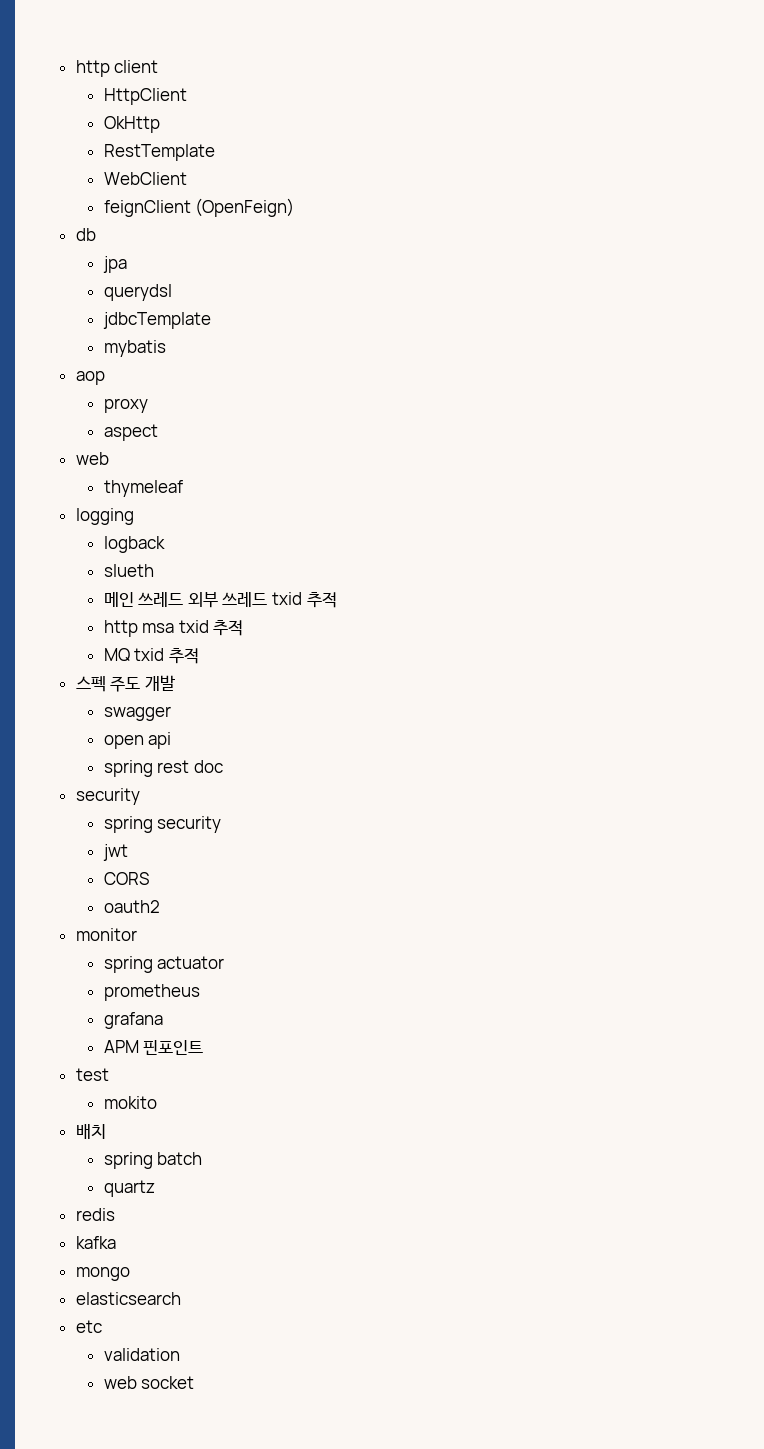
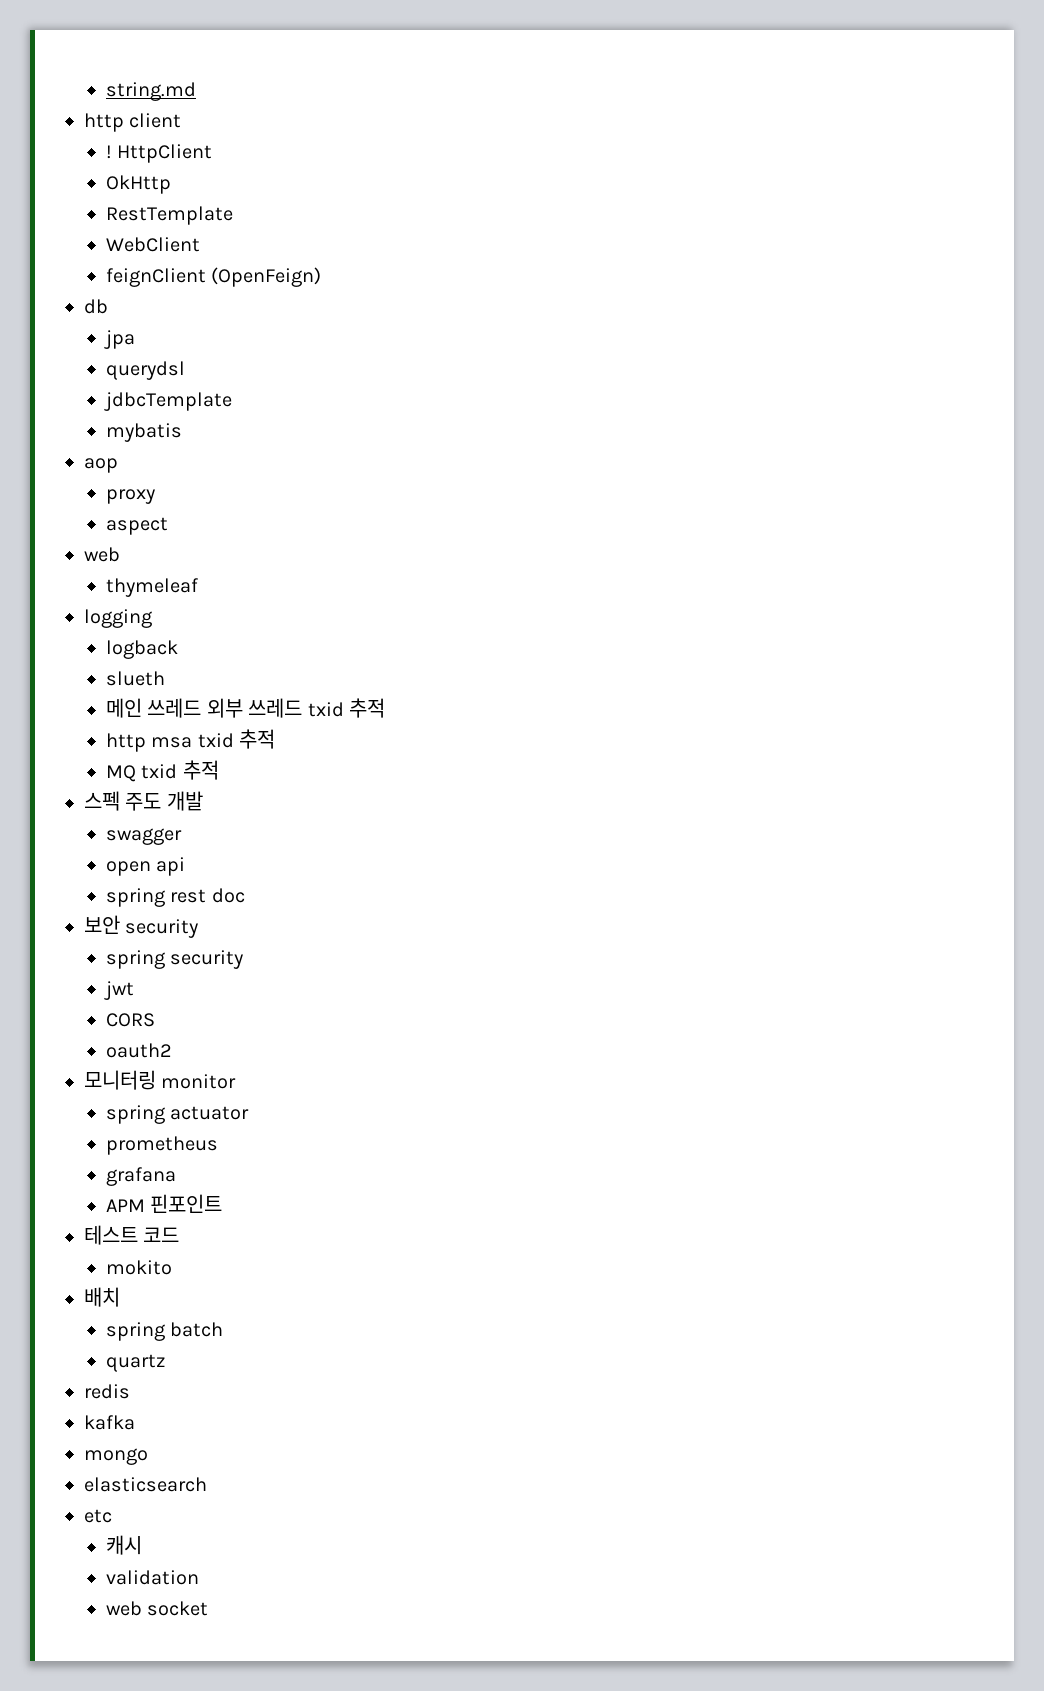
(75, 68) none -> [106,82,197,101] string.md //
(159, 66) none -> [106,145,113,159] !
(223, 766) none -> [84,915,120,934] 보안
(160, 906) none -> [84,1070,156,1090] 모니터링
[75,1068,109,1081] test -> [84,1225,180,1245] 테스트 코드
(102, 1326) none -> [106,1535,143,1555] // 캐시

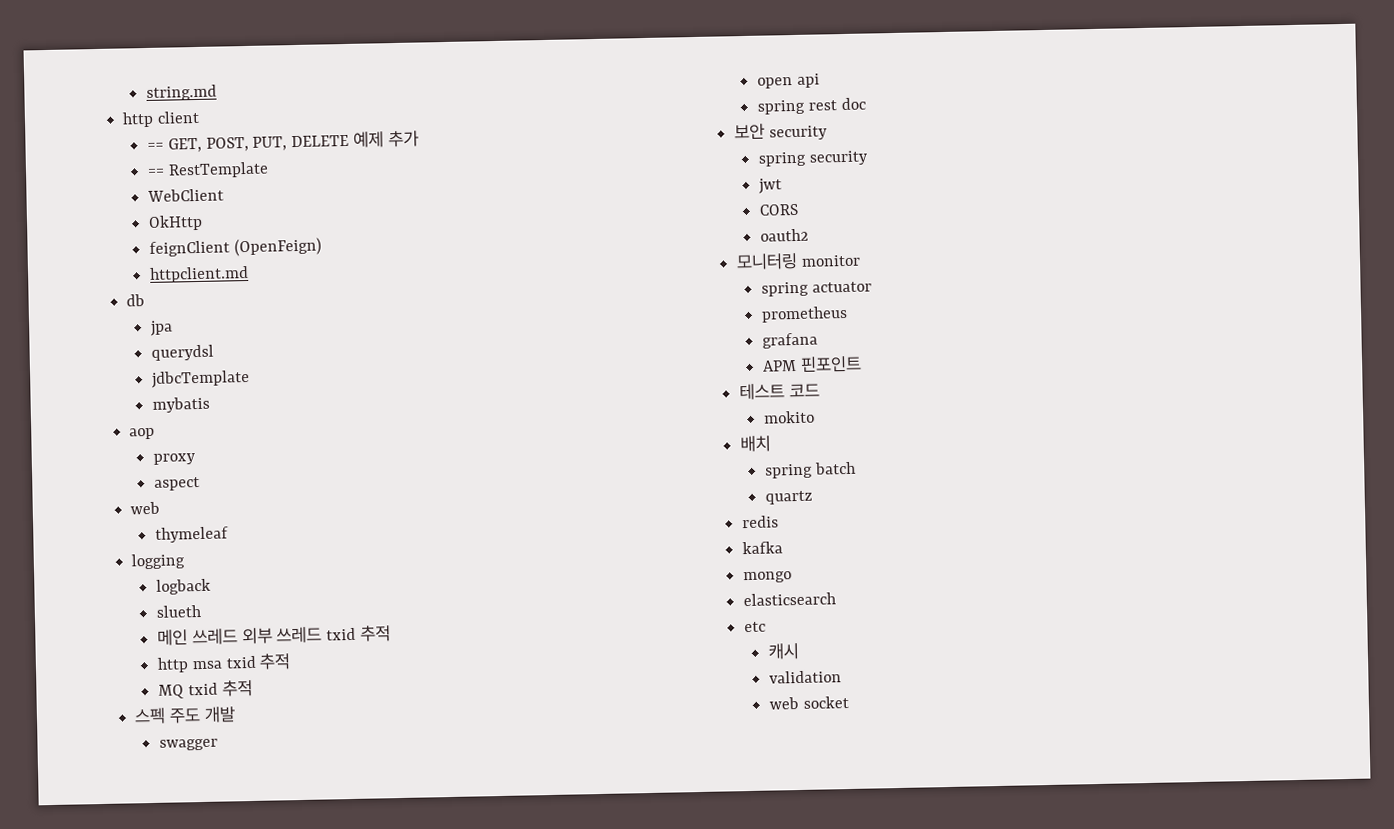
[106,144,213,163] [106,175,172,194] ! HttpClient // OkHttp // -> [147,130,419,153] [147,168,166,176] == GET, POST, PUT, DELETE 예제 추가 // ==
(201, 244) none -> [148,214,204,231] // OkHttp
(322, 277) none -> [149,265,250,283] // httpclient.md

